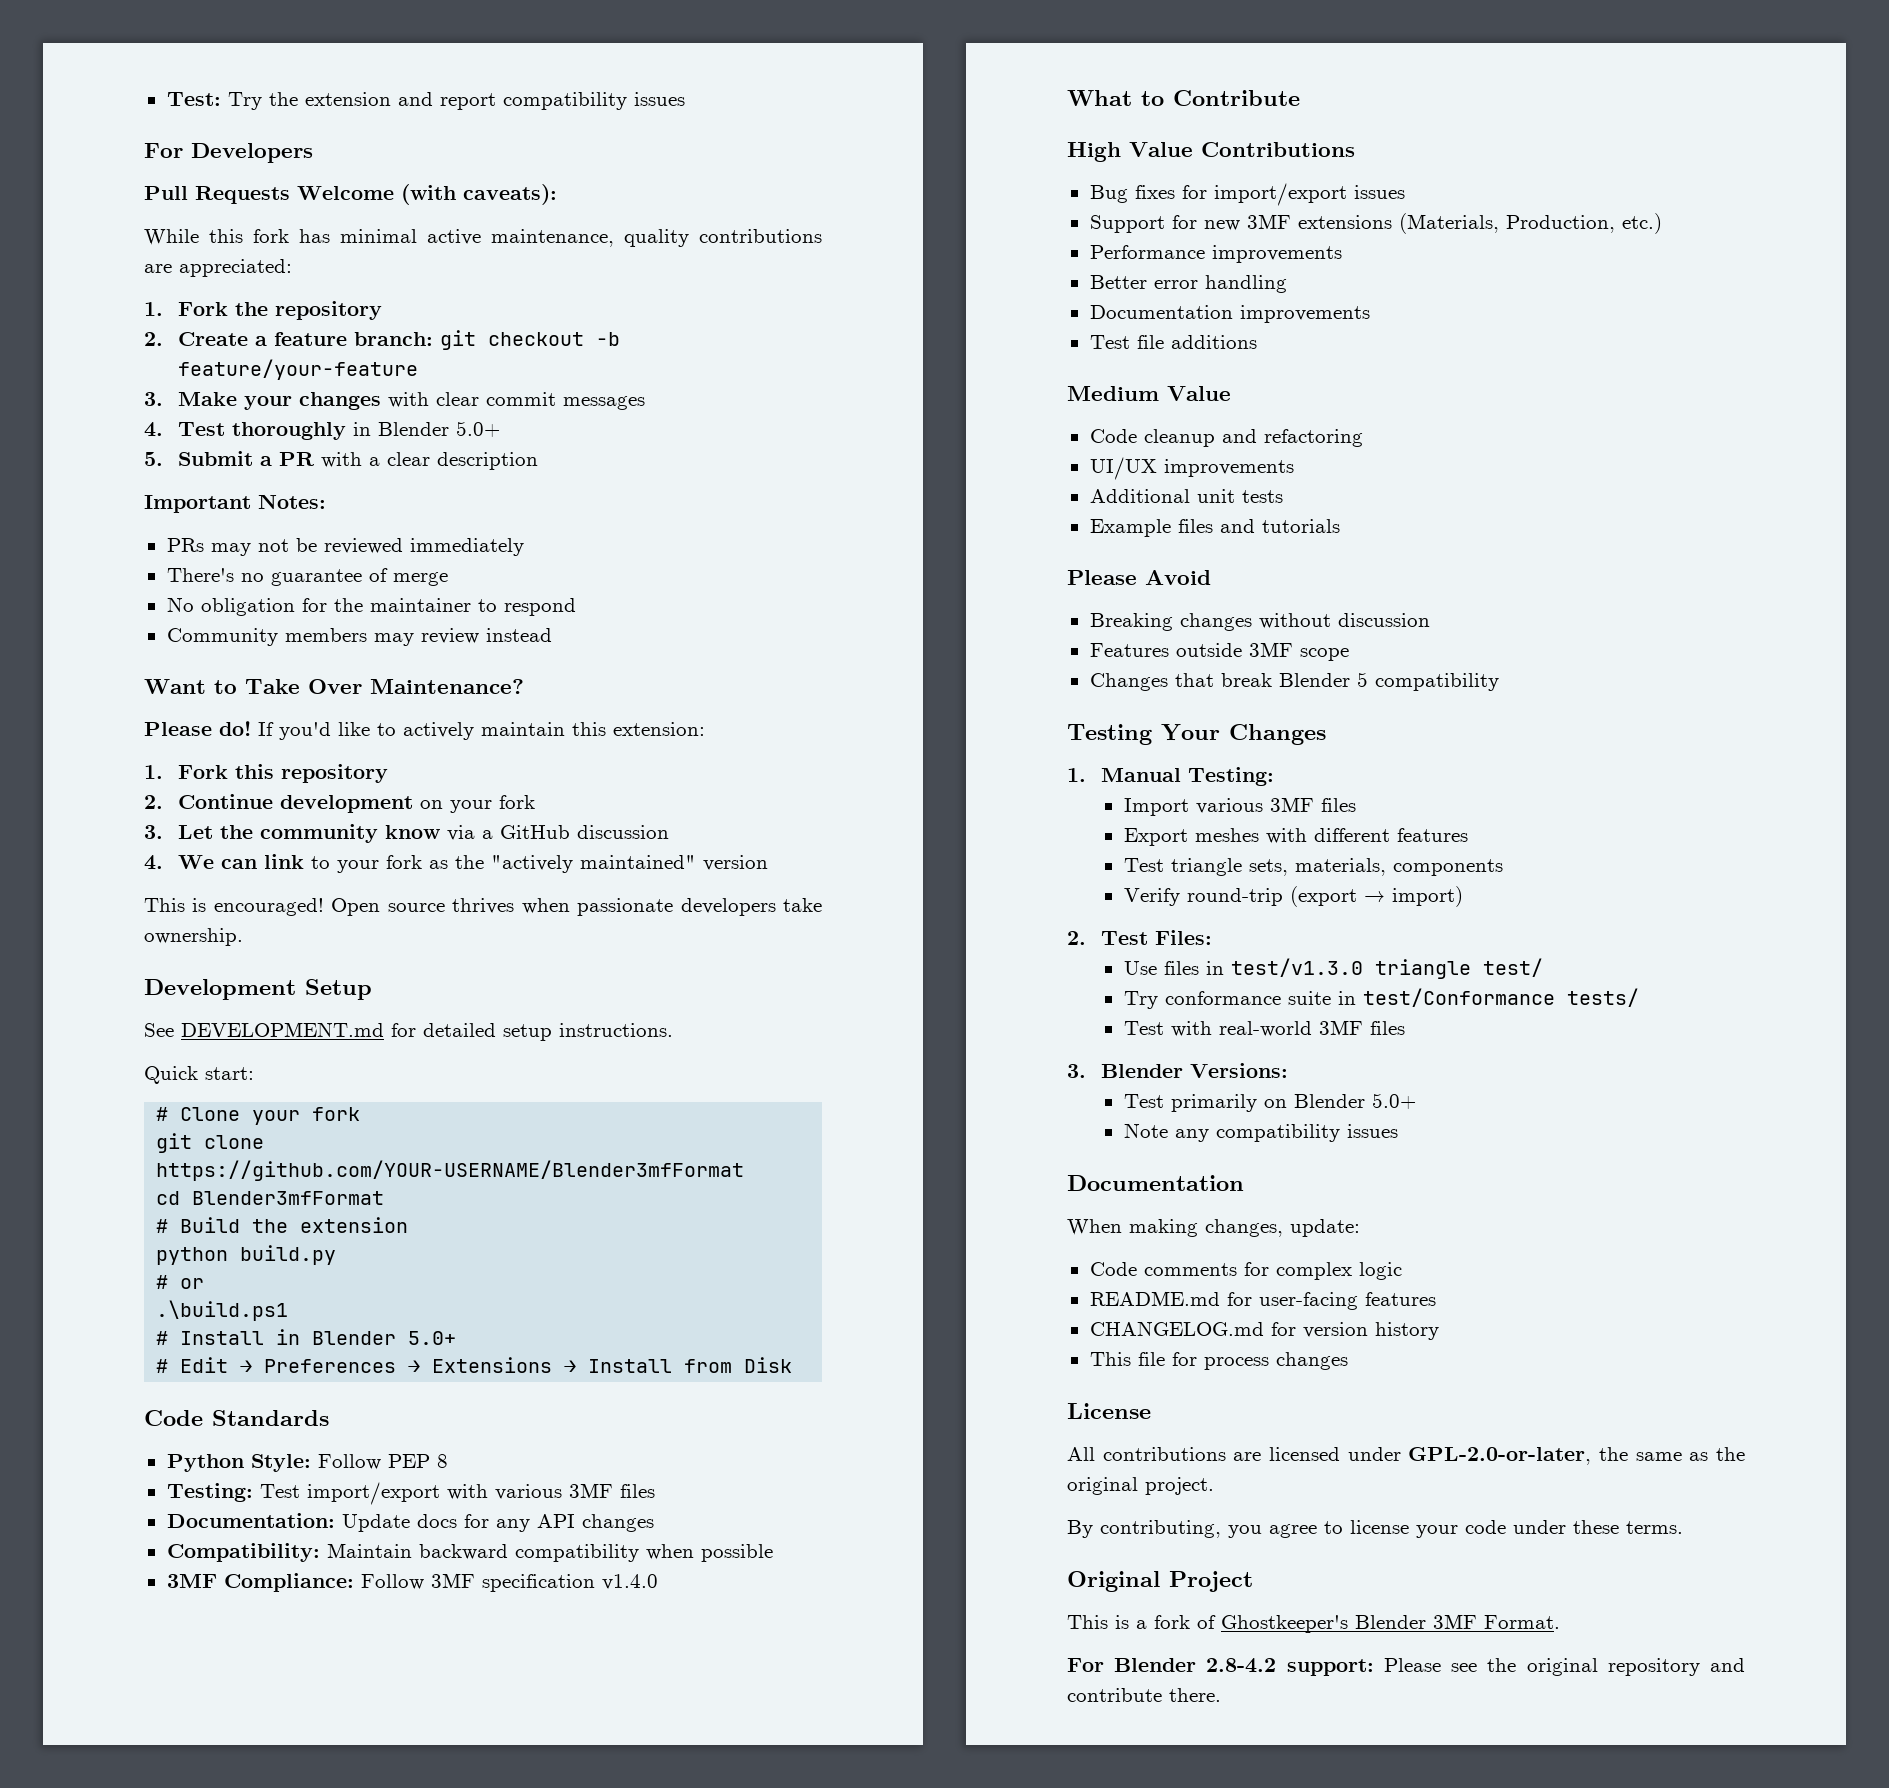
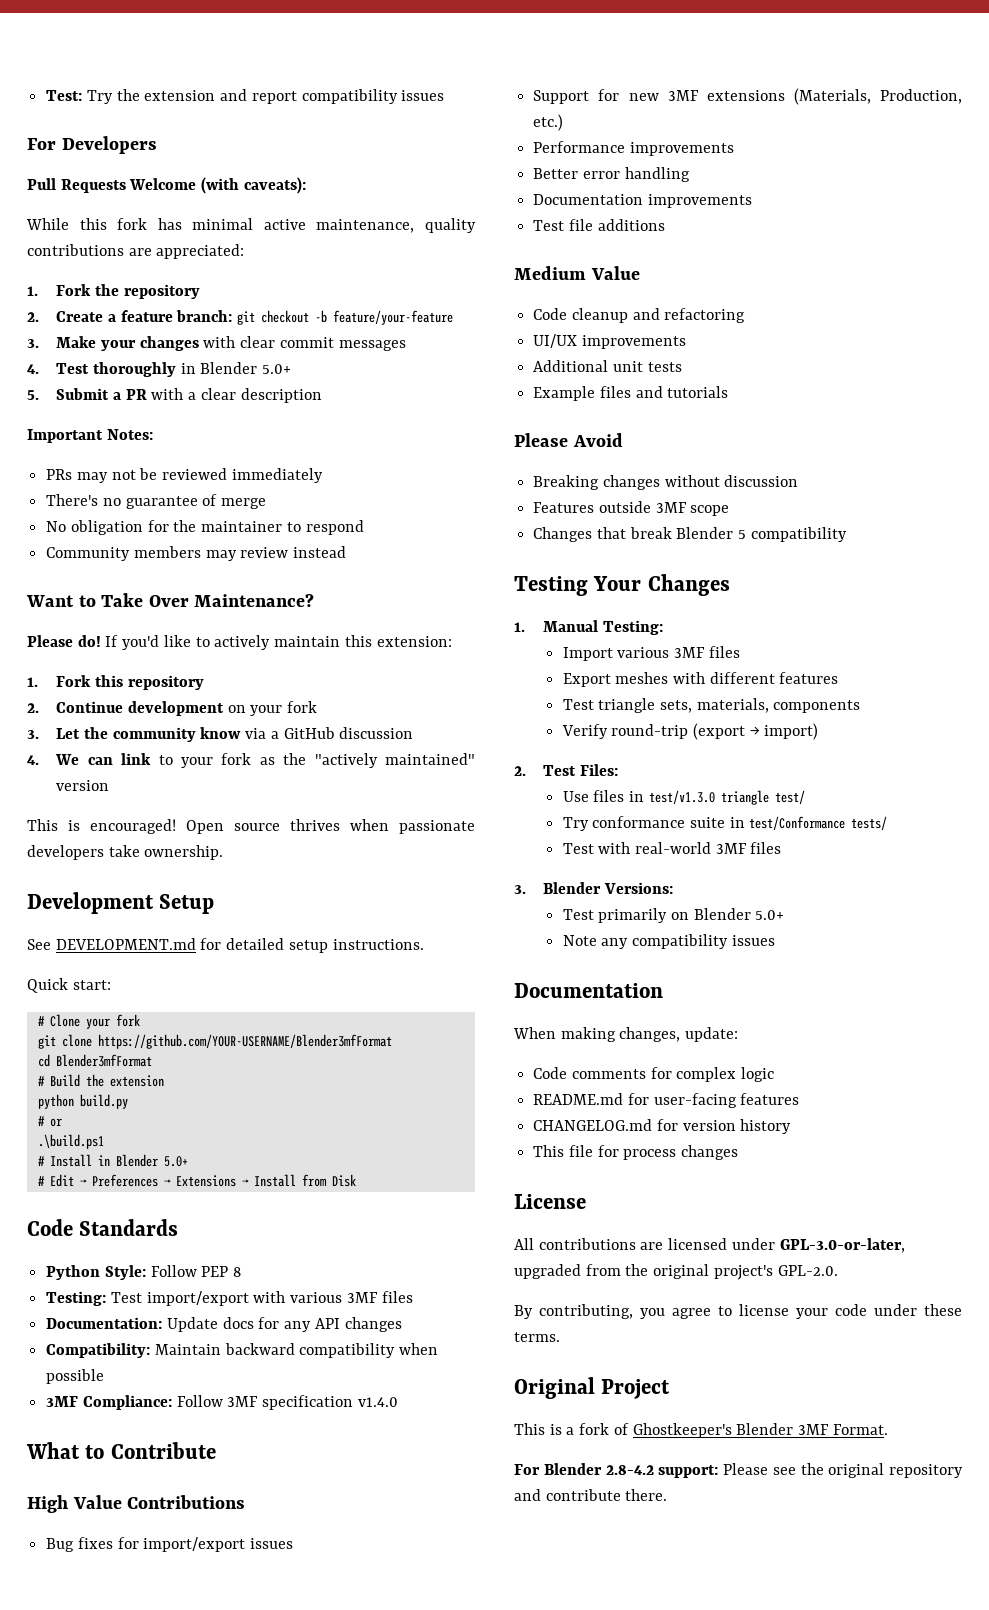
[1408,1447,1745,1465] [1067,1477,1214,1495] GPL-2.0-or-later, the same as the original project. -> [779,1238,905,1253] [514,1264,838,1280] GPL-3.0-or-later, upgraded from the original project's GPL-2.0.

